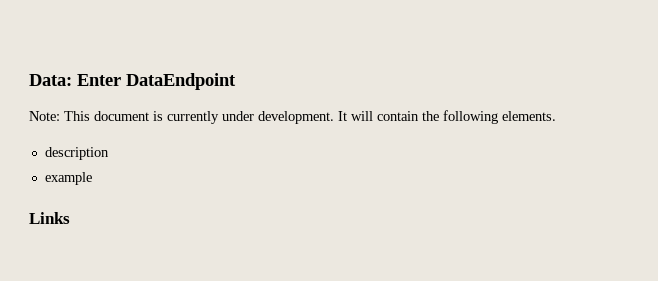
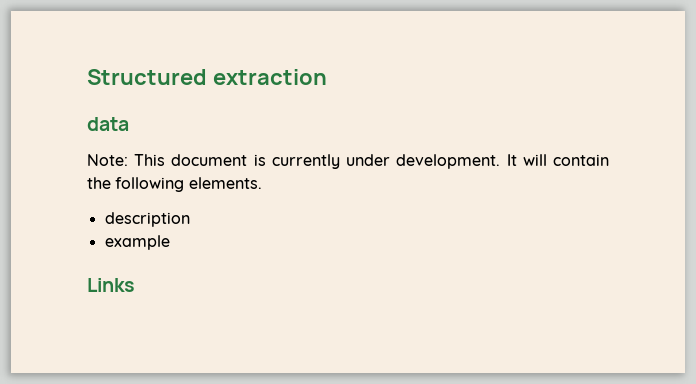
[29,73,236,90] Data: Enter DataEndpoint -> [87,69,327,85] [87,117,129,131] Structured extraction // data

